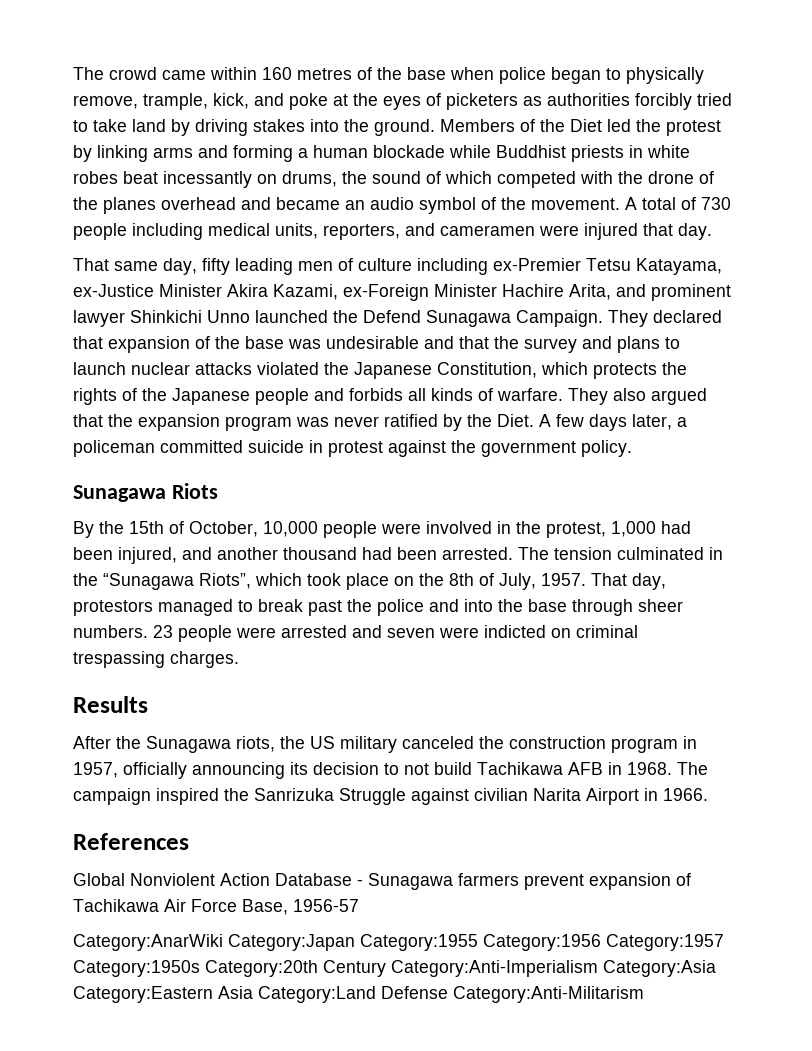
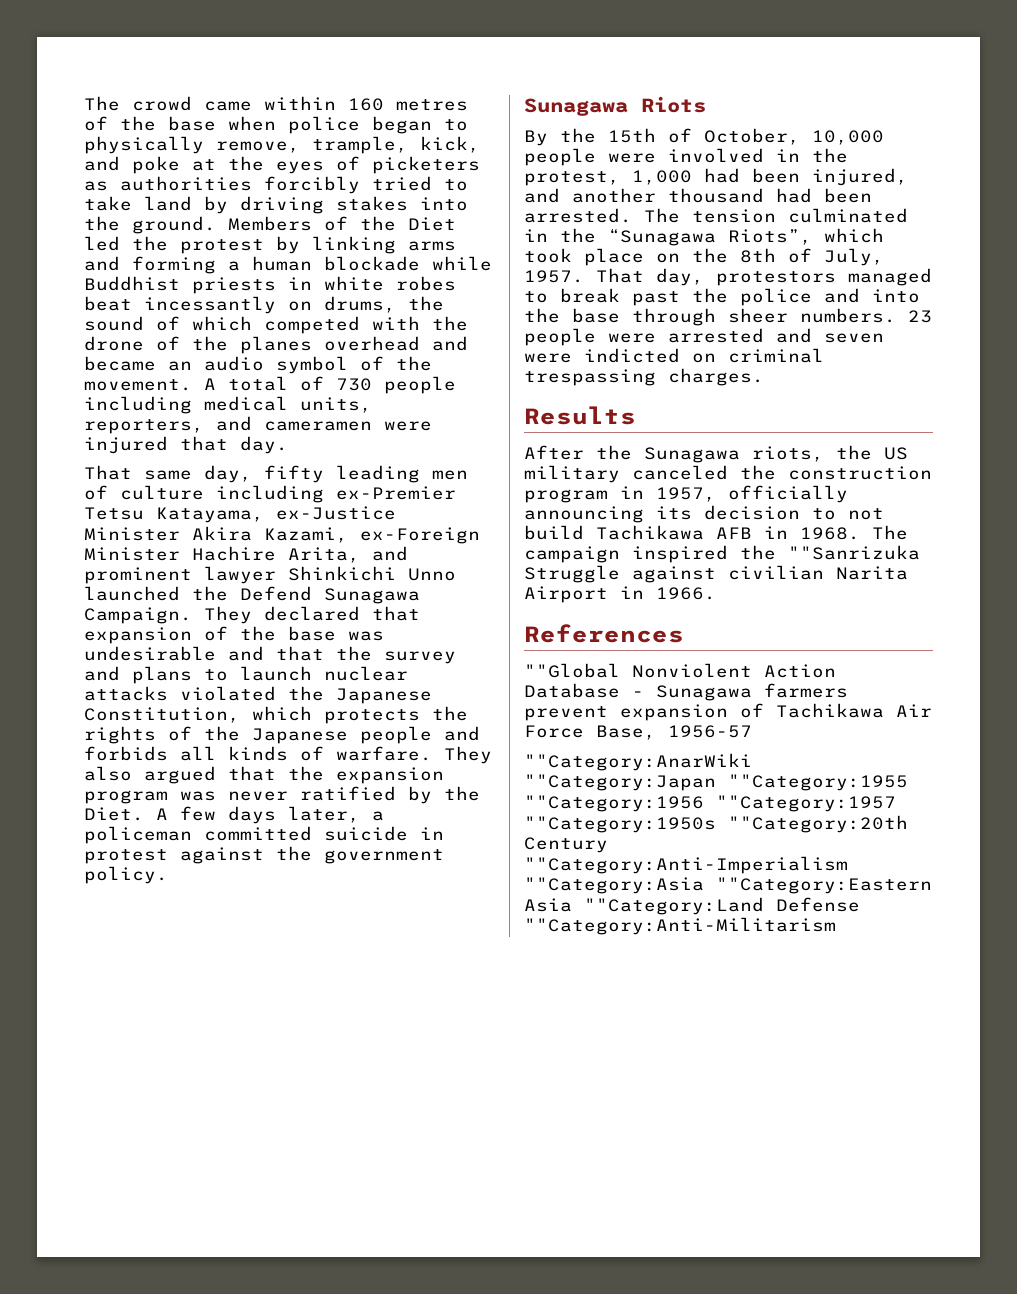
[254,788,334,801] Sanrizuka -> [788,545,920,560] ""Sanrizuka
[73,873,125,886] Global -> [524,663,620,678] ""Global
[73,934,724,951] [73,960,716,977] [73,986,644,1003] Category:AnarWiki Category:Japan Category:1955 Category:1956 Category:1957 Category:1950s Category:20th Century Category:Anti-Imperialism Category:Asia Category:Eastern Asia Category:Land Defense Category:Anti-Militarism -> [524,753,752,771] [524,774,908,791] [524,795,896,812] [524,815,908,833] [524,837,608,853] [524,856,848,874] [524,877,932,894] [524,897,860,915] [524,917,836,935] ""Category:AnarWiki ""Category:Japan ""Category:1955 ""Category:1956 ""Category:1957 ""Category:1950s ""Category:20th Century ""Category:Anti-Imperialism ""Category:Asia ""Category:Eastern Asia ""Category:Land Defense ""Category:Anti-Militarism

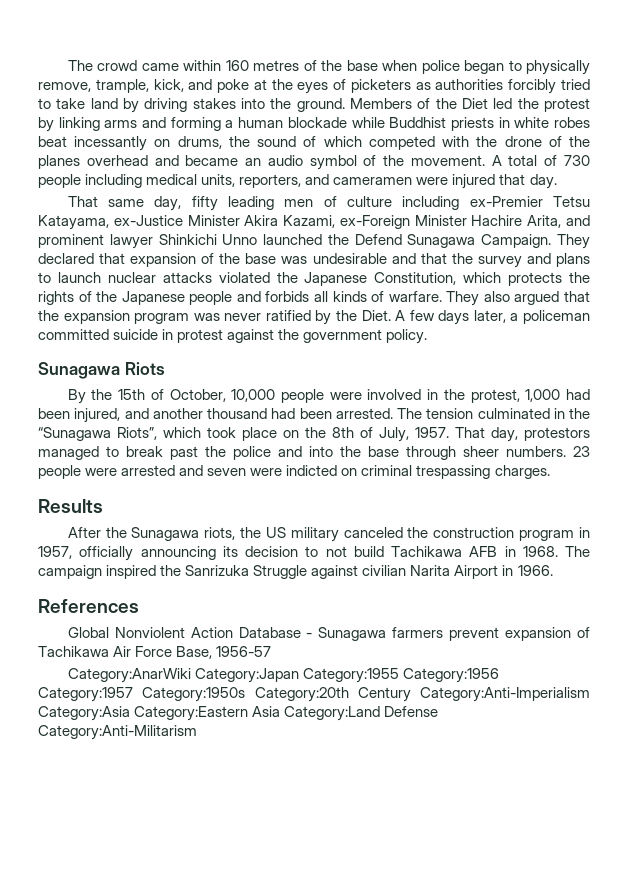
[788,545,920,560] ""Sanrizuka -> [185,565,250,576] Sanrizuka
[524,663,620,678] ""Global -> [67,627,109,638] Global
[524,753,752,771] [524,774,908,791] [524,795,896,812] [524,815,908,833] [524,837,608,853] [524,856,848,874] [524,877,932,894] [524,897,860,915] [524,917,836,935] ""Category:AnarWiki ""Category:Japan ""Category:1955 ""Category:1956 ""Category:1957 ""Category:1950s ""Category:20th Century ""Category:Anti-Imperialism ""Category:Asia ""Category:Eastern Asia ""Category:Land Defense ""Category:Anti-Militarism -> [67,668,499,683] [38,687,590,702] [38,706,439,721] [38,725,197,740] Category:AnarWiki Category:Japan Category:1955 Category:1956 Category:1957 Category:1950s Category:20th Century Category:Anti-Imperialism Category:Asia Category:Eastern Asia Category:Land Defense Category:Anti-Militarism

